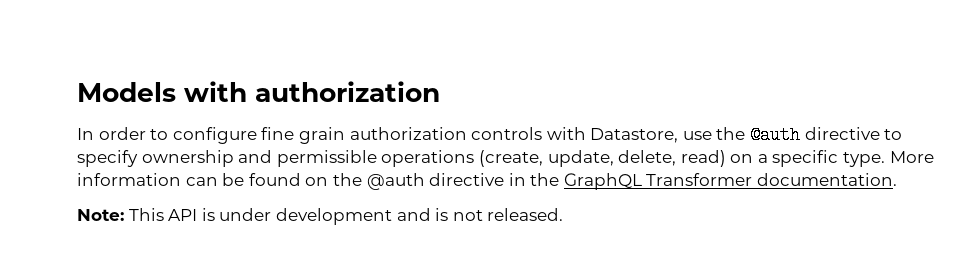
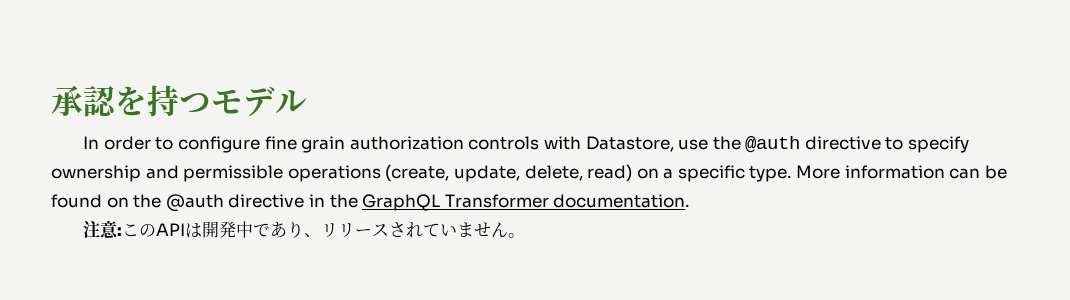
[77,81,440,102] Models with authorization -> [51,85,307,117] 承認を持つモデル
[77,208,564,225] Note: This API is under development and is not released. -> [83,220,526,239] 注意:このAPIは開発中であり、リリースされていません。

